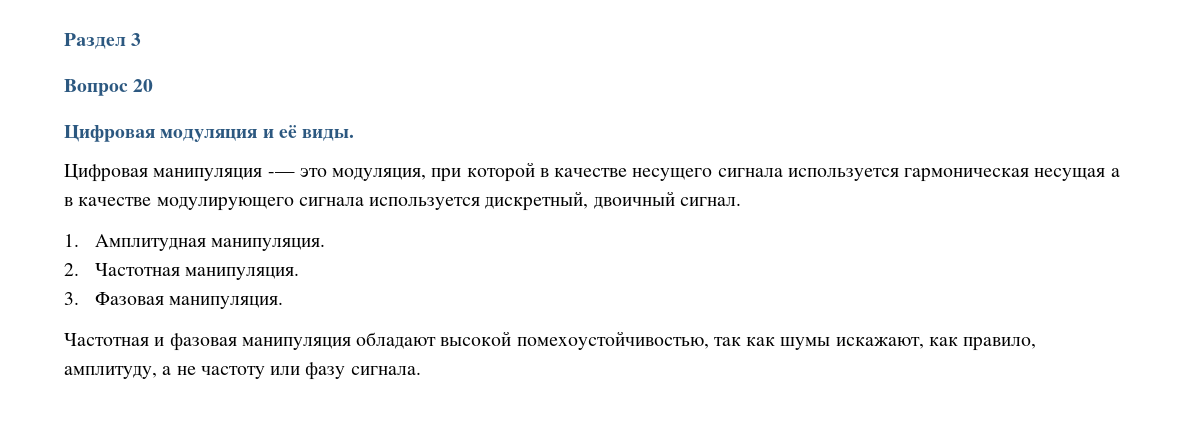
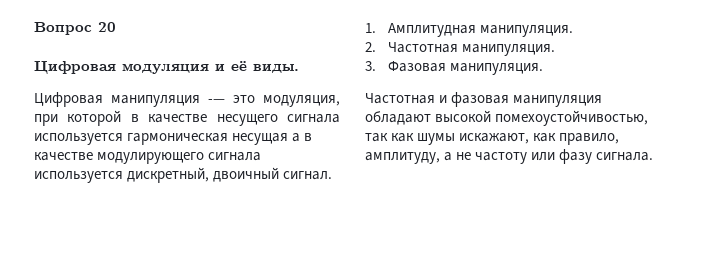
[64,33,142,49] Раздел 3 // -> (34, 28) none

